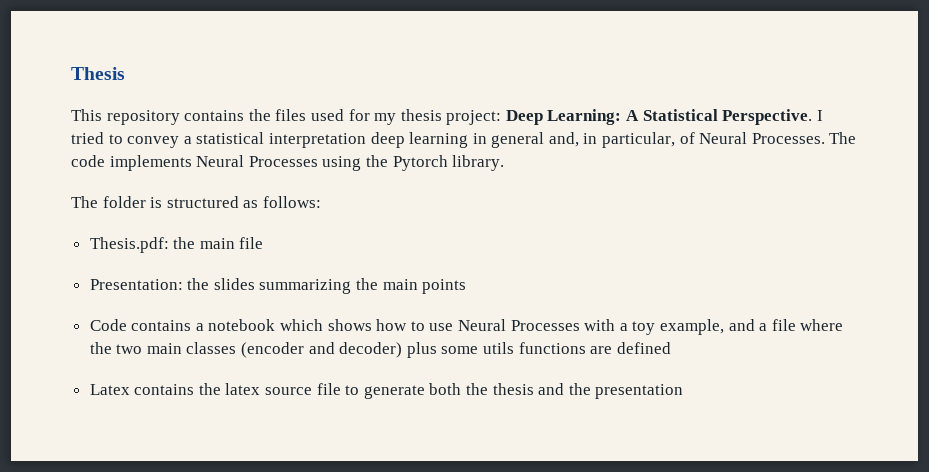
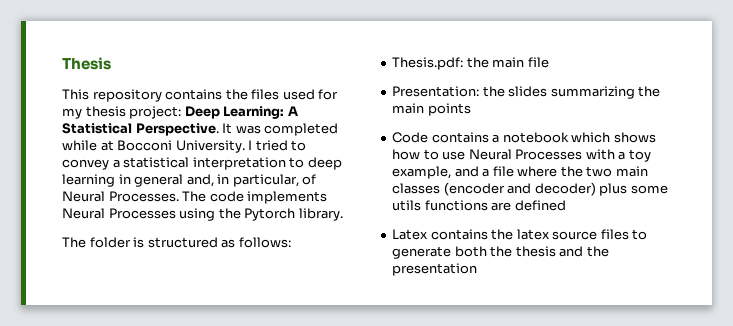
(813, 117) none -> [222,123,339,136] [62,140,245,153] It was completed while at Bocconi University.
(366, 140) none -> [289,157,305,168] to
[316,383,341,395] file -> [600,229,629,240] files

